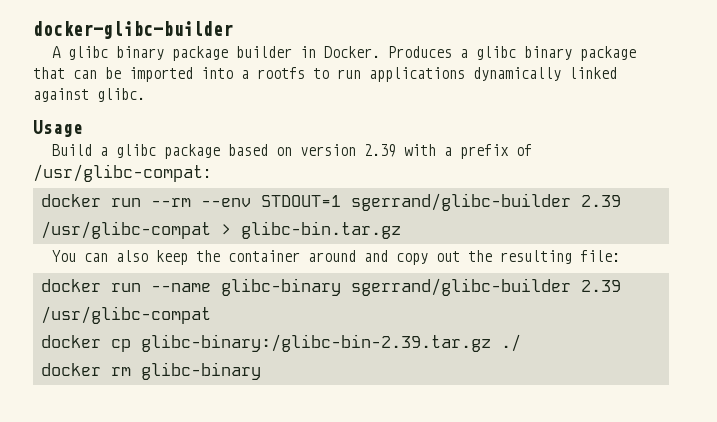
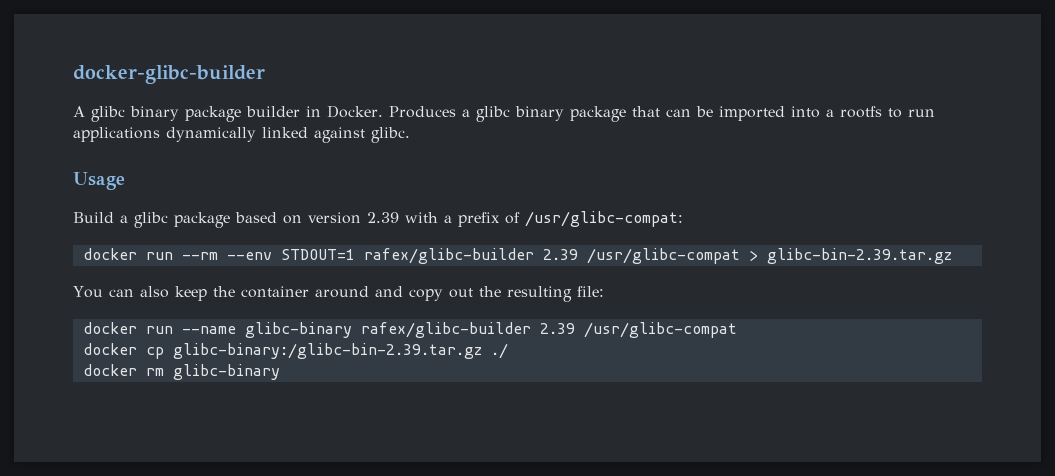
[350,193,571,211] sgerrand/glibc-builder -> [363,248,534,264] rafex/glibc-builder
[240,221,401,239] glibc-bin.tar.gz -> [766,248,952,264] glibc-bin-2.39.tar.gz
[350,278,571,296] sgerrand/glibc-builder -> [360,322,531,338] rafex/glibc-builder

